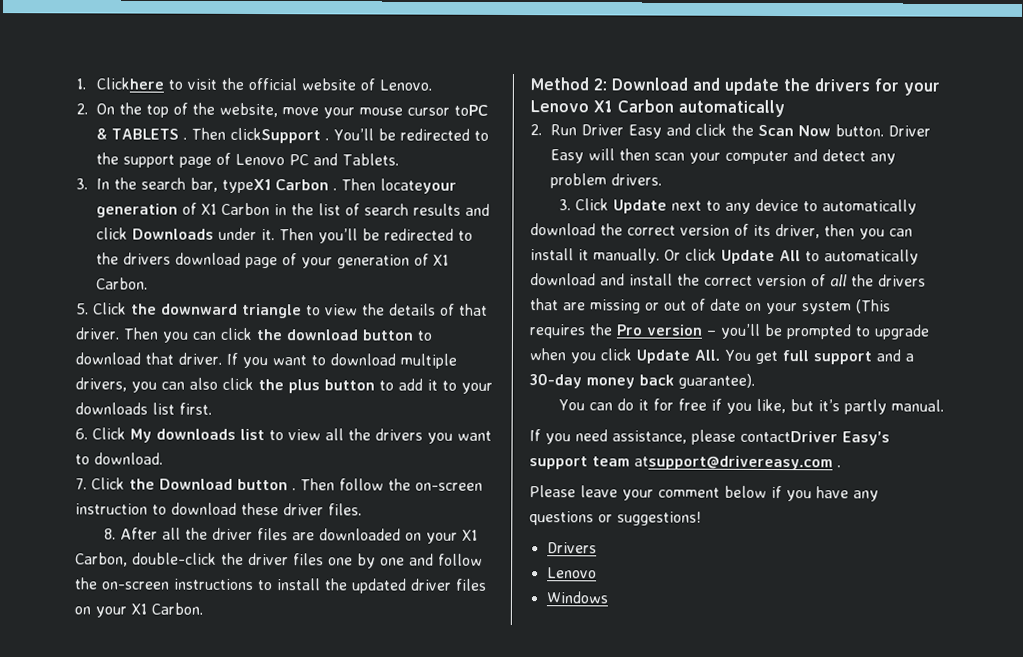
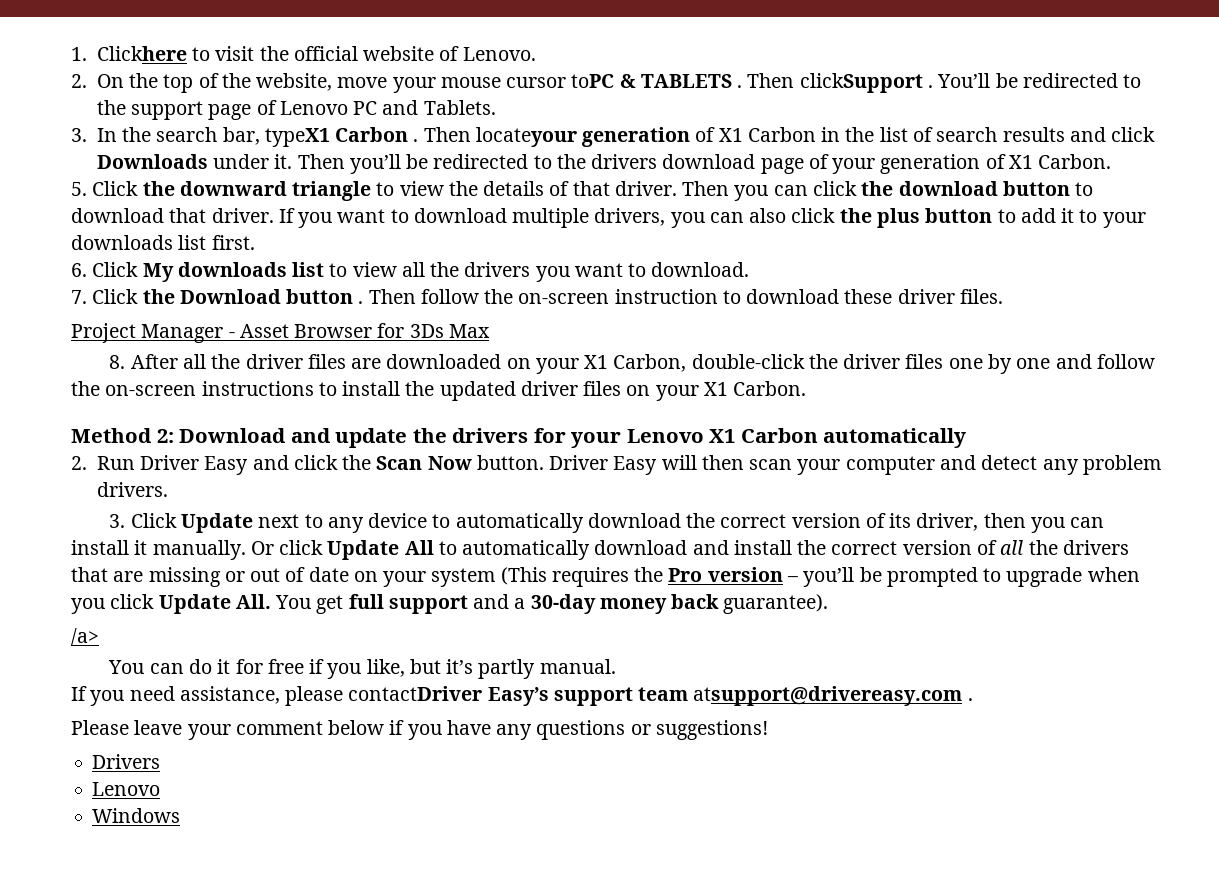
(362, 509) none -> [71,323,490,343] // Project Manager - Asset Browser for 3Ds Max
(755, 381) none -> [71,628,99,646] // /a>

